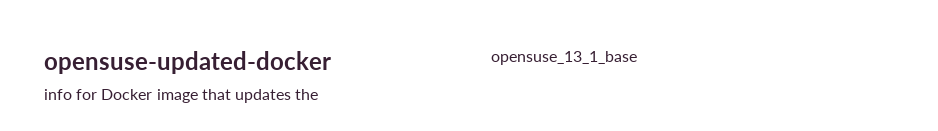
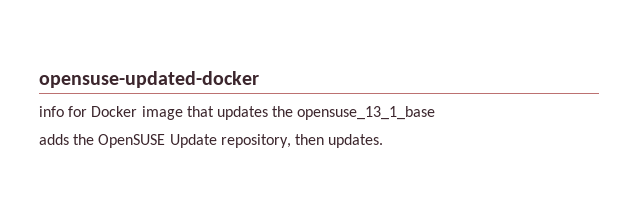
(637, 58) none -> [39,134,384,148] // adds the OpenSUSE Update repository, then updates.

